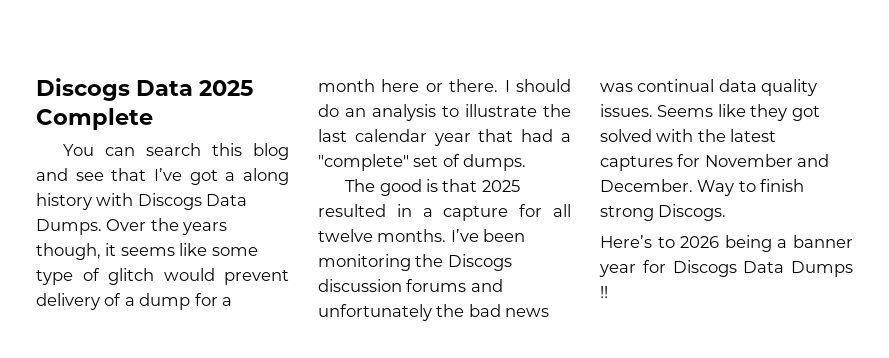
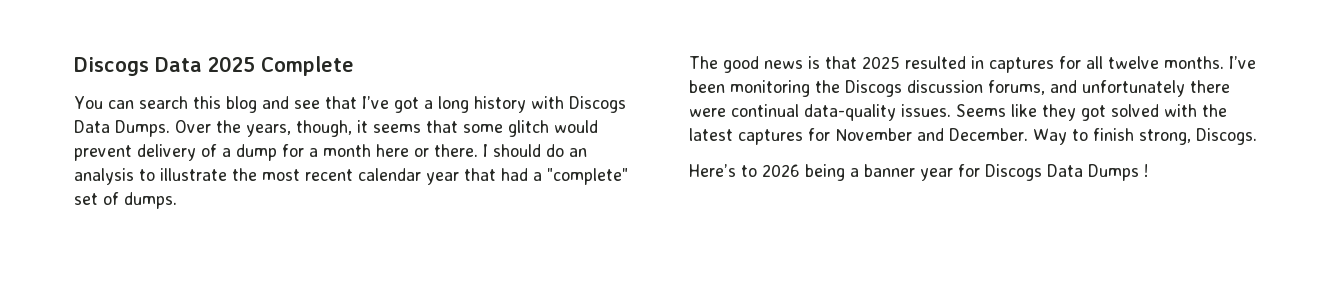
[242,168,289,185] along -> [437,96,469,113] long
[182,222,228,235] years -> [246,124,291,137] years,
[179,243,258,256] [36,268,100,285] like some type of -> [426,120,503,133] that some
[318,129,347,142] last -> [262,169,353,181] most recent
(422, 187) none -> [764,60,803,69] news
[422,206,509,221] a capture -> [989,57,1054,73] captures
[406,279,467,292] forums -> [988,80,1045,95] forums,
[436,304,550,317] [600,79,818,96] the bad news was continual data quality -> [1190,80,1230,93] [689,104,896,121] there were continual data-quality
[600,206,654,221] strong -> [1139,129,1191,145] strong,
[600,286,608,298] !! -> [1144,164,1148,177] !

